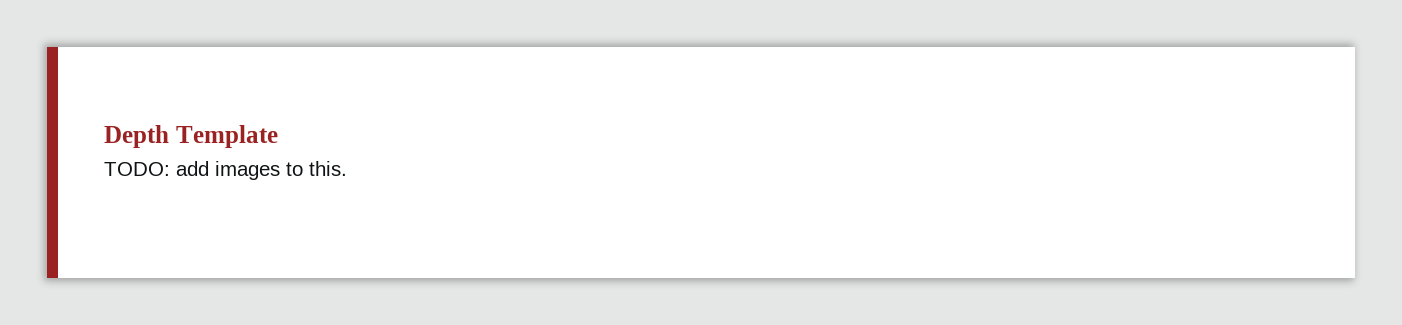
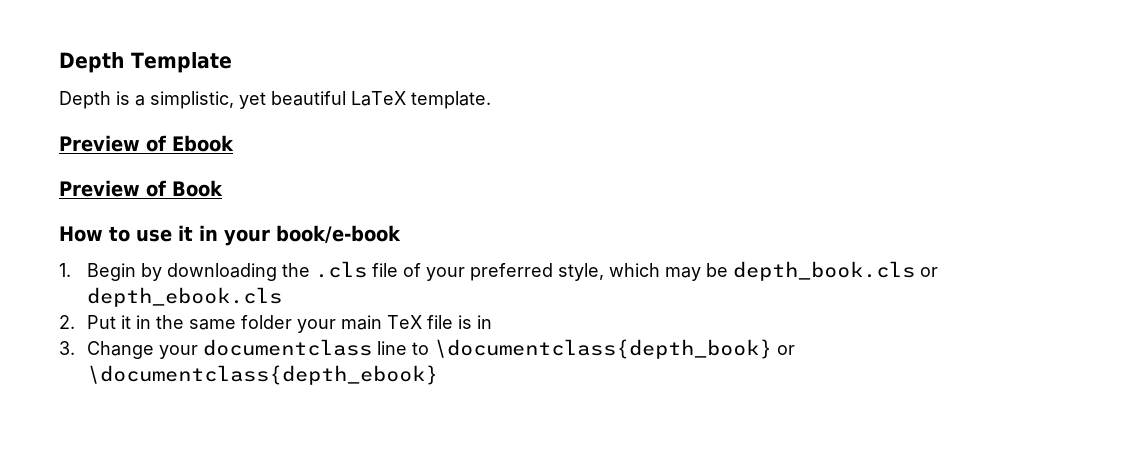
[104,161,347,180] TODO: add images to this. -> [59,91,491,109] [59,135,234,152] [59,180,223,197] [59,225,401,246] [59,261,938,281] [86,287,282,307] [59,315,492,333] [59,339,795,359] [86,365,438,385] Depth is a simplistic, yet beautiful LaTeX template. // Preview of Ebook // Preview of Book // How to use it in your book/e-book // 1. Begin by downloading the .cls file of your preferred style, which may be depth_book.cls or depth_ebook.cls // 2. Put it in the same folder your main TeX file is in // 3. Change your documentclass line to \documentclass{depth_book} or \documentclass{depth_ebook}

